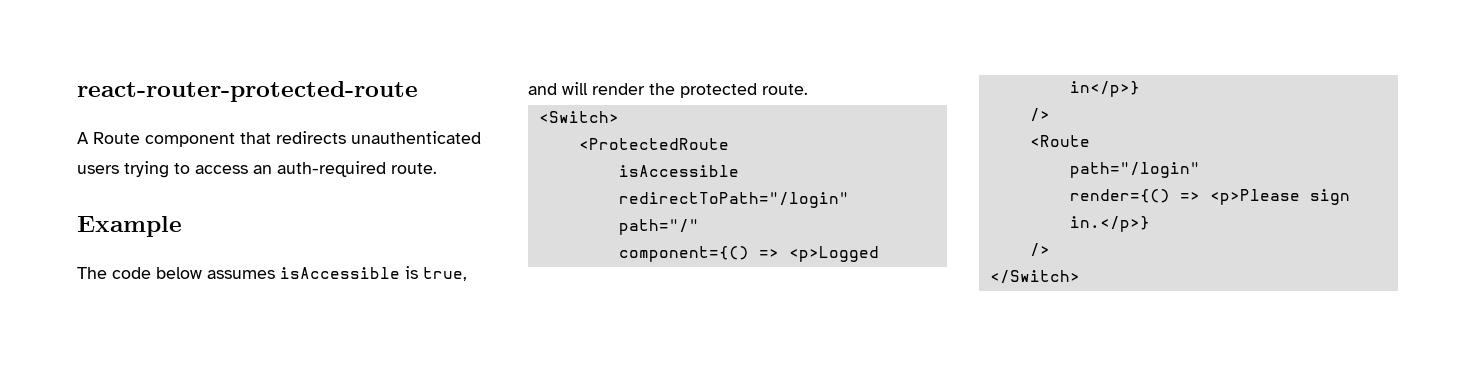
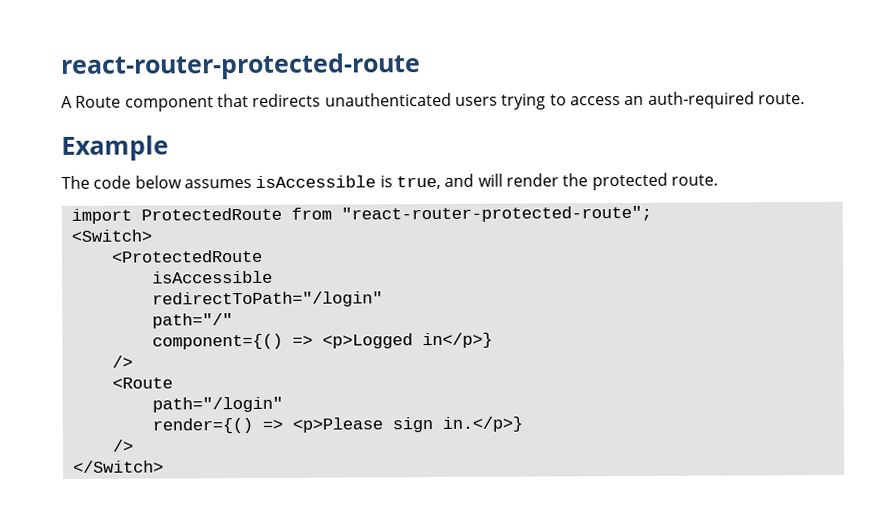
(808, 89) none -> [70,205,652,224] // import ProtectedRoute from "react-router-protected-route";

